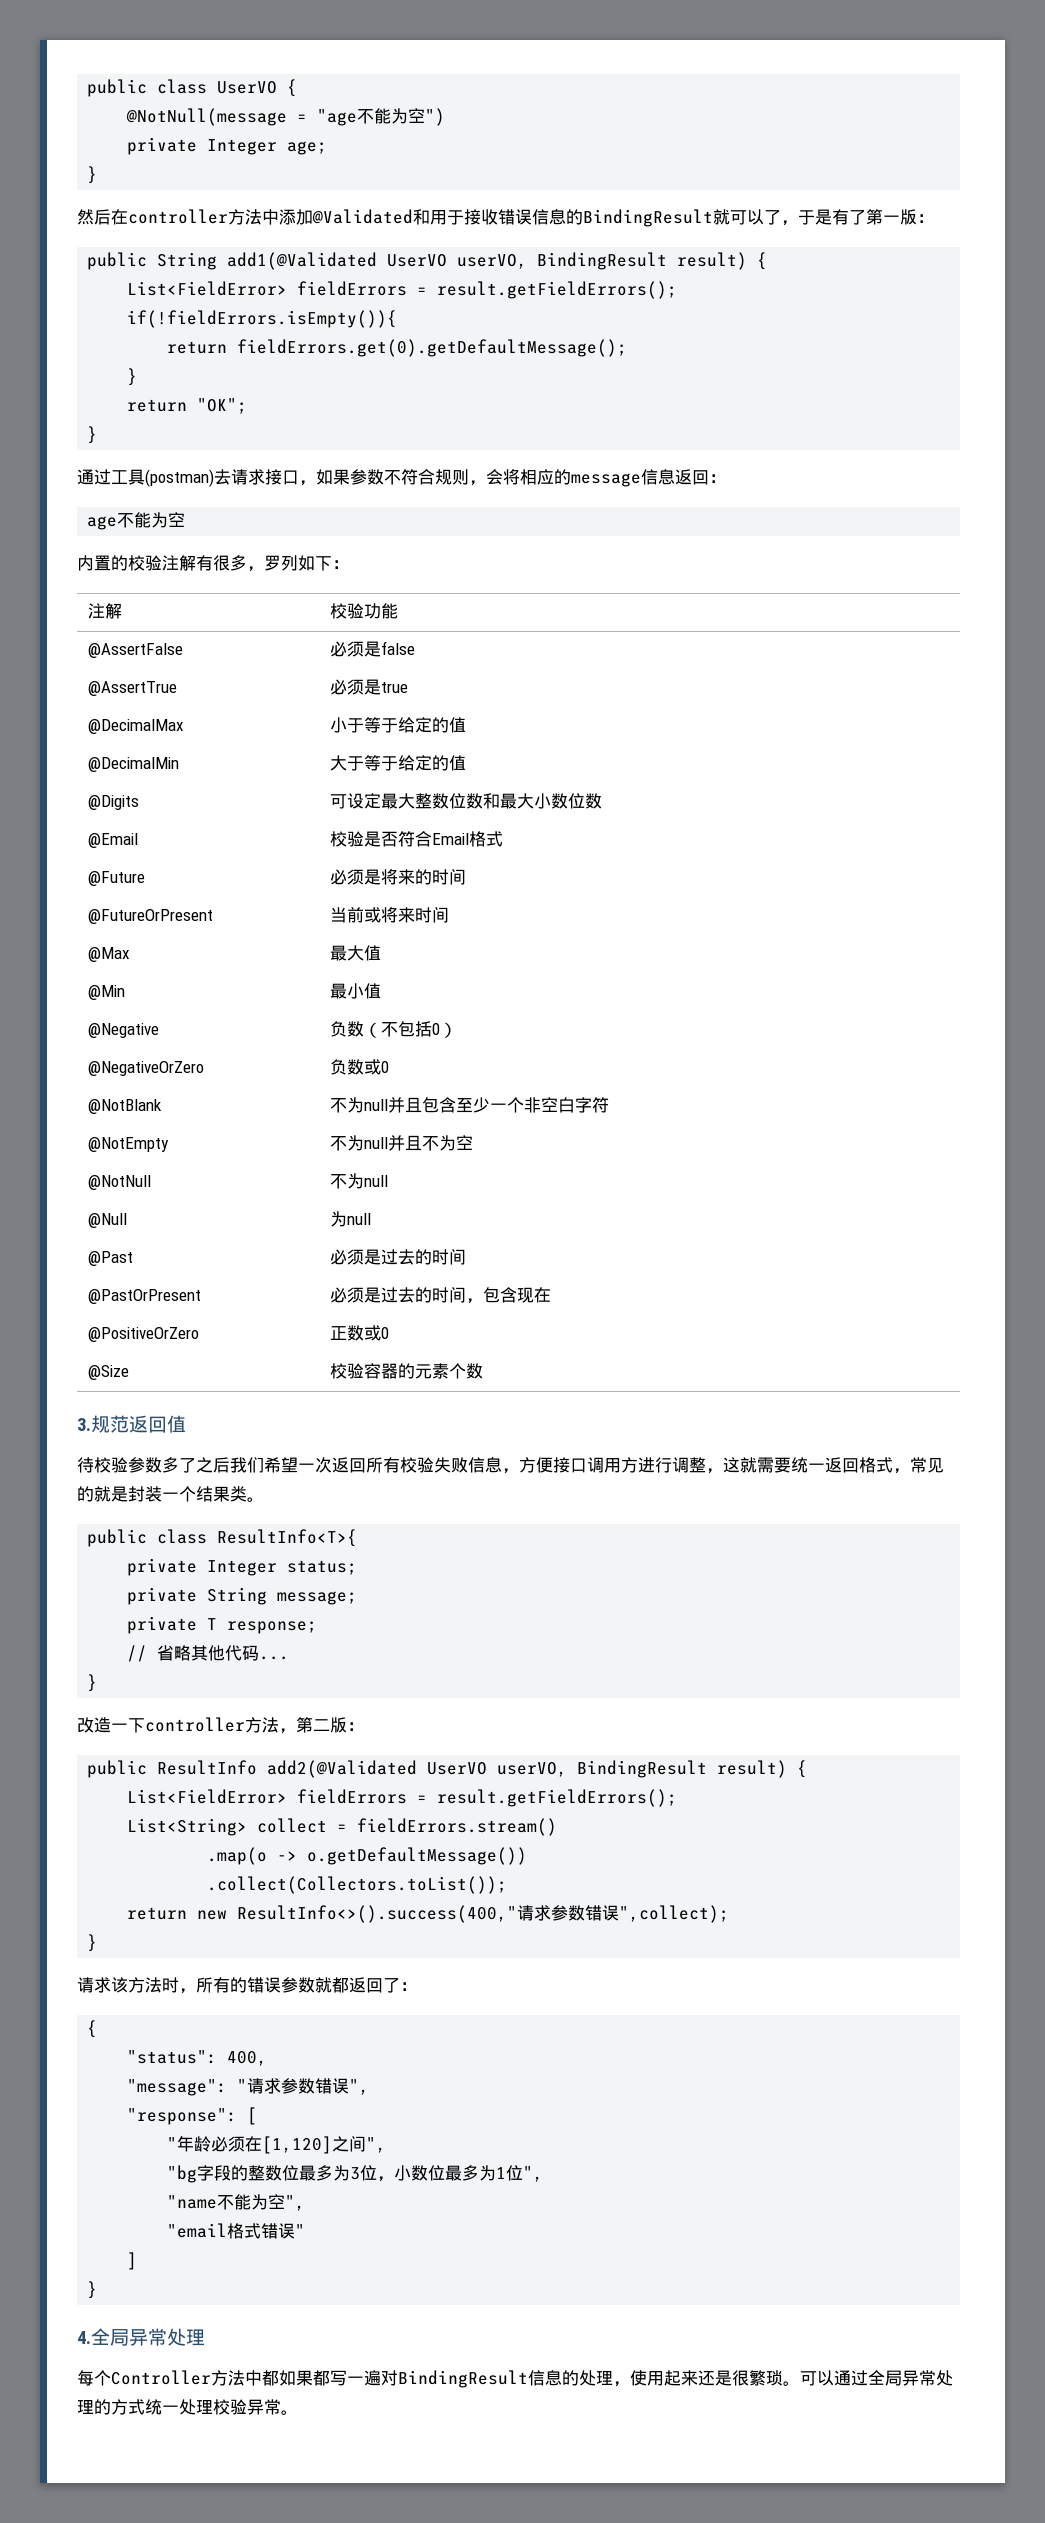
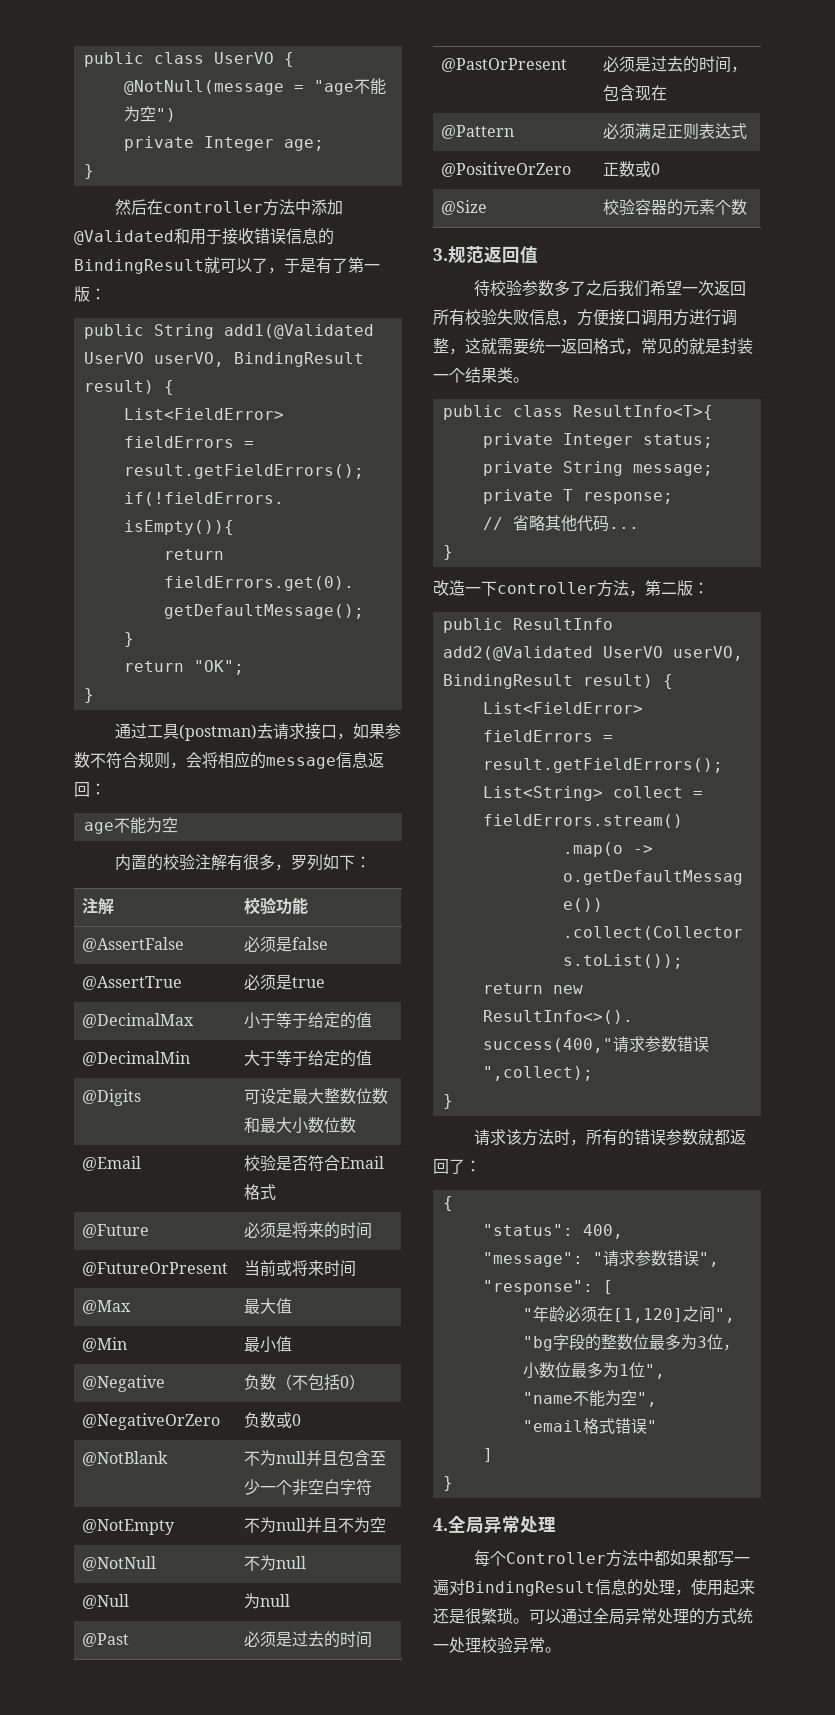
(551, 1295) none -> [440,125,514,139] [602,123,747,140] // @Pattern | 必须满足正则表达式

